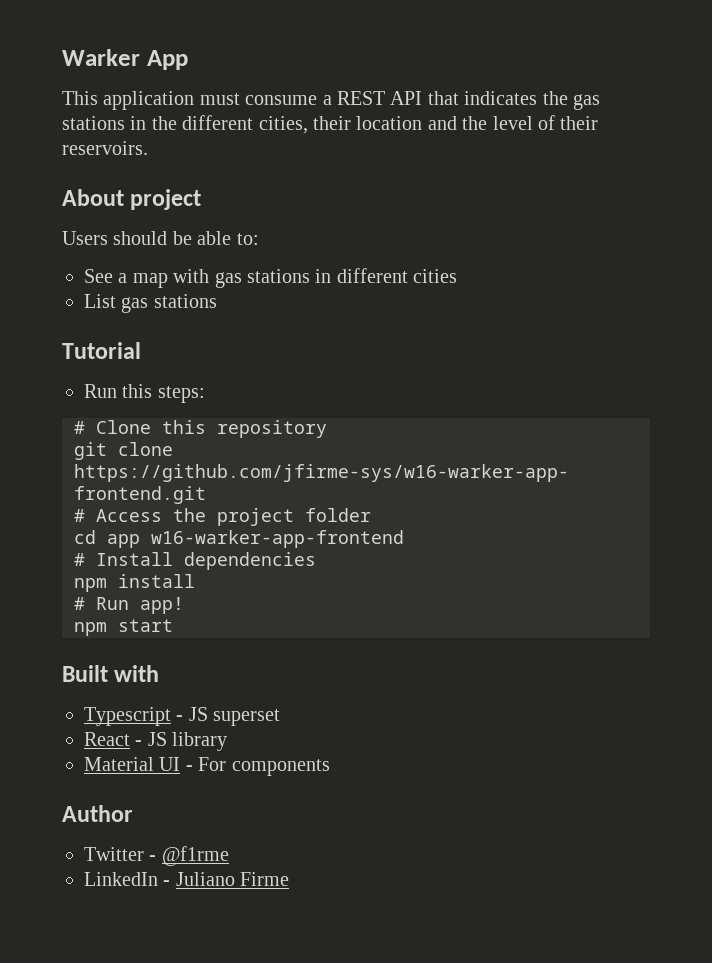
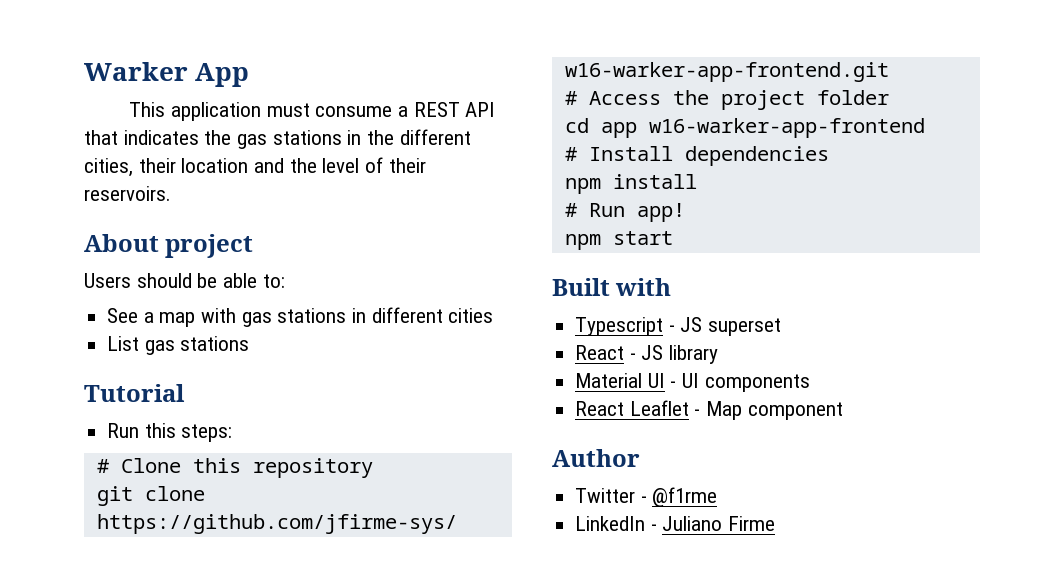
[198,757,227,771] For -> [682,373,700,388] UI
(330, 767) none -> [575,400,843,420] // React Leaflet - Map component

